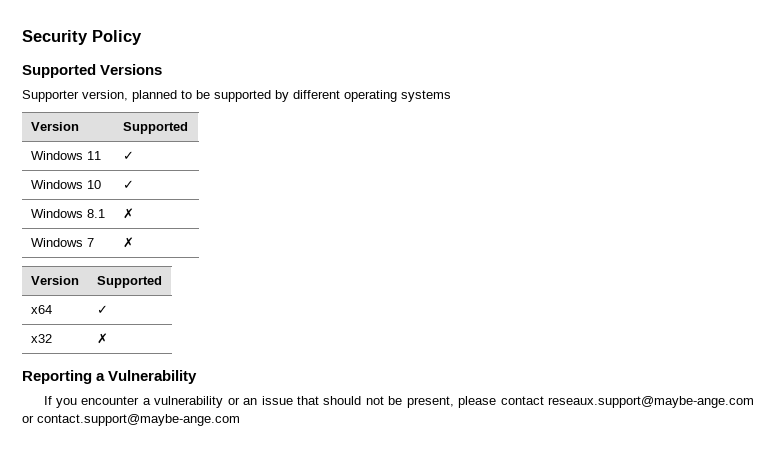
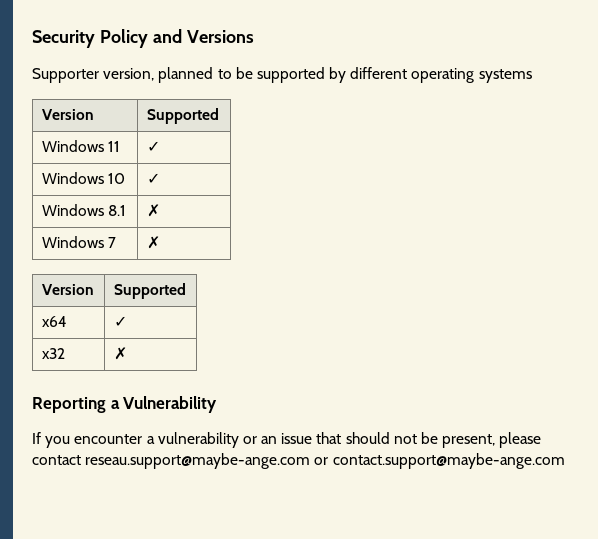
[22,64,96,78] // Supported -> [152,29,182,43] and
[547,396,754,408] reseaux.support@maybe-ange.com -> [85,453,311,469] reseau.support@maybe-ange.com

